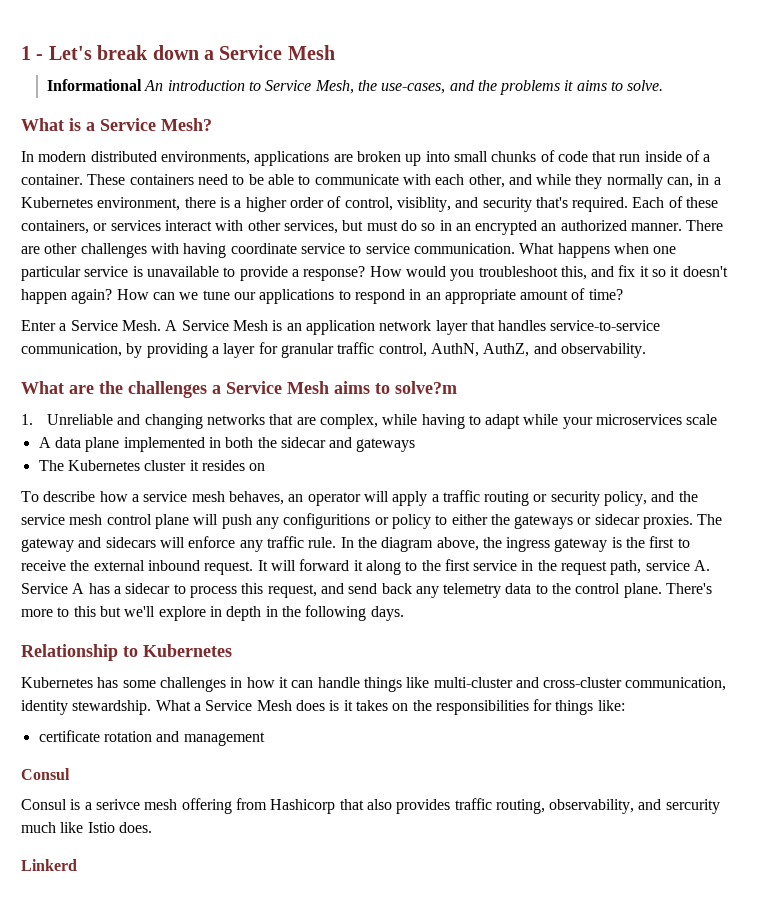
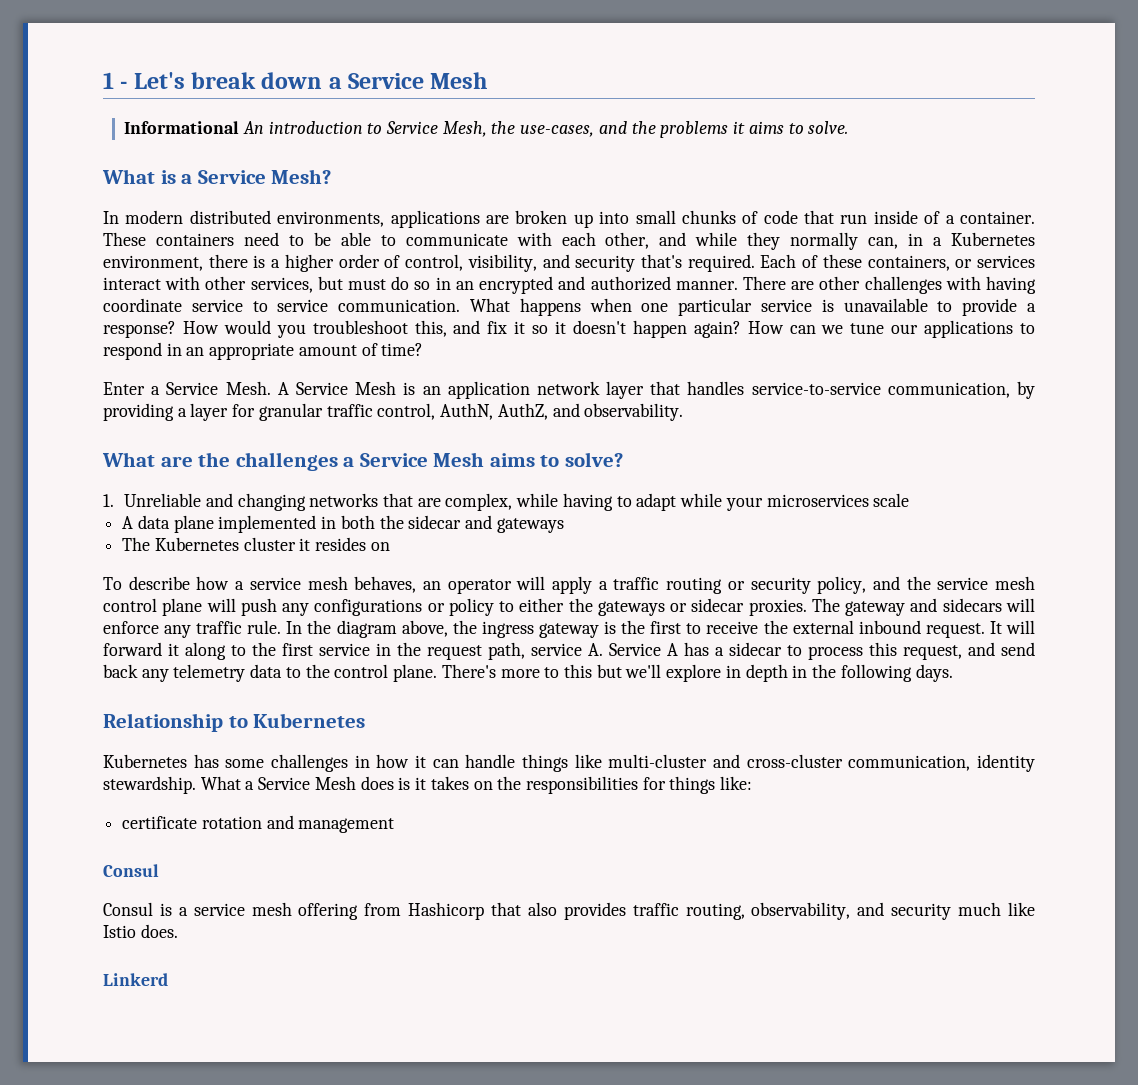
[396,197,451,212] visiblity, -> [467,254,537,272] visibility,
[541,223,557,231] an -> [558,276,586,290] and
[395,381,457,394] solve?m -> [564,452,623,467] solve?
[283,513,371,529] configuritions -> [314,599,423,616] configurations
[95,799,140,810] serivce -> [193,903,245,916] service
[665,799,720,814] sercurity -> [891,903,952,920] security

